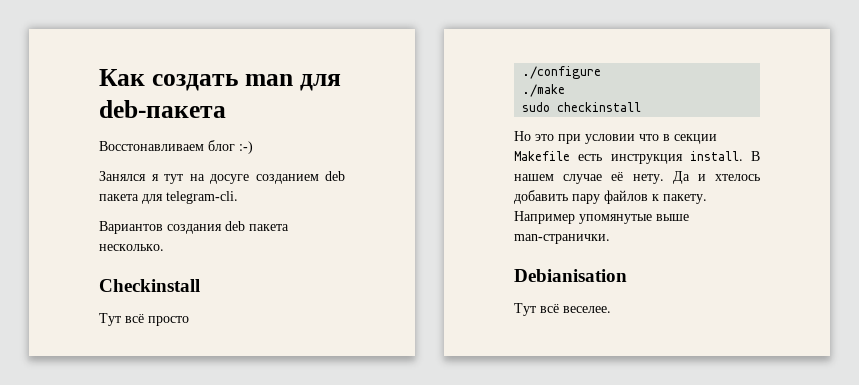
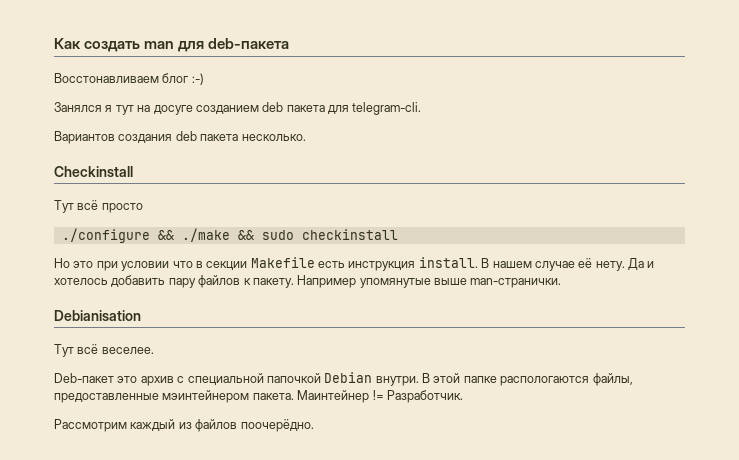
(602, 72) // -> [157,230,174,240] &&
(566, 90) // -> [237,230,254,240] &&
[715,174,760,181] хтелось -> [54,278,108,285] хотелось
(611, 309) none -> [54,372,633,386] [54,390,463,403] [54,419,314,432] // Deb-пакет это архив с специальной папочкой Debian внутри. В этой папке распологаются файлы, предоставленные мэинтейнером пакета. Маинтейнер != Разработчик. // Рассмотрим каждый из файлов поочерёдно.

